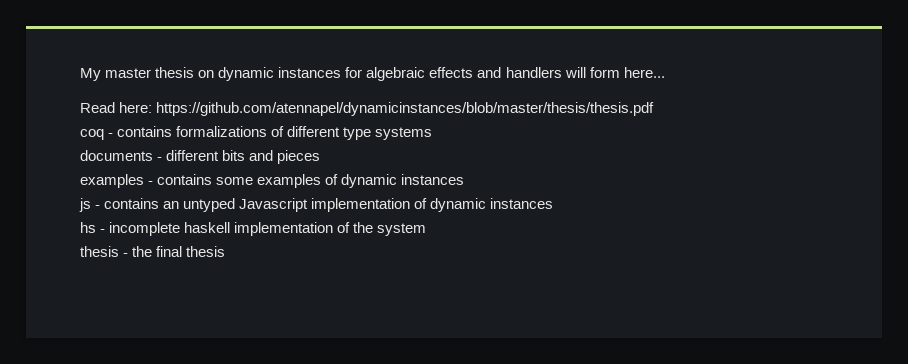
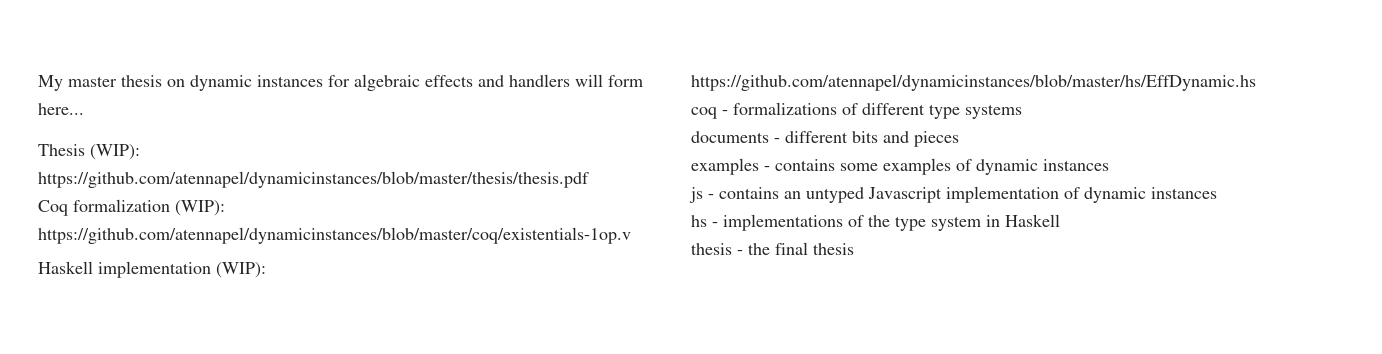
[80,102,153,113] Read here: -> [38,144,140,160] Thesis (WIP):
(655, 109) none -> [38,199,225,216] [38,227,631,244] [38,261,266,278] [691,74,1256,91] // Coq formalization (WIP): https://github.com/atennapel/dynamicinstances/blob/master/coq/existentials-1op.v // Haskell implementation (WIP): https://github.com/atennapel/dynamicinstances/blob/master/hs/EffDynamic.hs
[117,126,173,137] contains -> (728, 112) none
[109,222,334,236] incomplete haskell implementation -> [723,214,843,231] implementations
(374, 227) none -> [895,216,926,231] type
(427, 229) none -> [986,214,1060,227] in Haskell

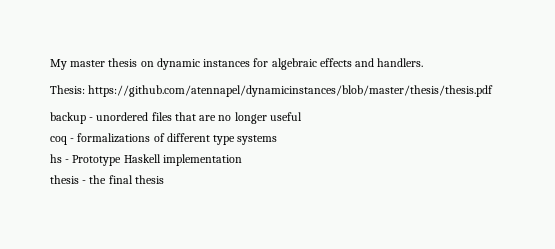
[509,74,643,87] [38,103,84,115] [38,144,140,160] [38,171,589,188] [38,199,225,216] [38,227,631,244] [38,261,266,278] [691,74,1256,91] handlers will form here... // Thesis (WIP): https://github.com/atennapel/dynamicinstances/blob/master/thesis/thesis.pdf // Coq formalization (WIP): https://github.com/atennapel/dynamicinstances/blob/master/coq/existentials-1op.v // Haskell implementation (WIP): https://github.com/atennapel/dynamicinstances/blob/master/hs/EffDynamic.hs -> [377,58,424,67] [50,85,494,97] [50,112,302,124] handlers. // Thesis: https://github.com/atennapel/dynamicinstances/blob/master/thesis/thesis.pdf // backup - unordered files that are no longer useful
[691,131,959,147] [691,158,1109,175] [689,186,1217,203] [691,214,1060,231] documents - different bits and pieces // examples - contains some examples of dynamic instances // js - contains an untyped Javascript implementation of dynamic instances // hs - implementations of the type system in Haskell -> [50,154,242,166] hs - Prototype Haskell implementation

